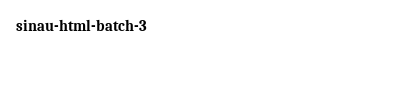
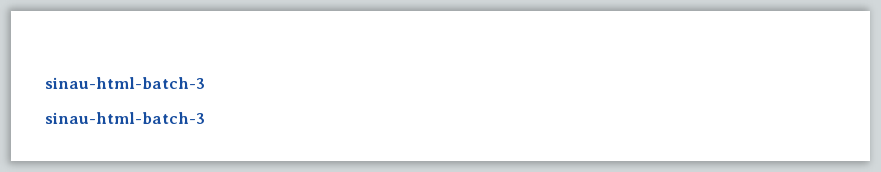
[16,19,147,31] sinau-html-batch-3 -> [45,77,205,89] [45,112,205,124] sinau-html-batch-3 // sinau-html-batch-3

